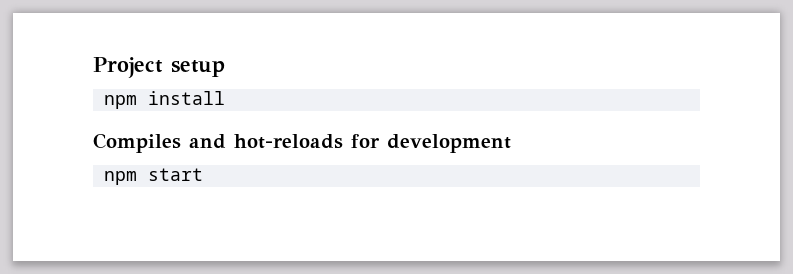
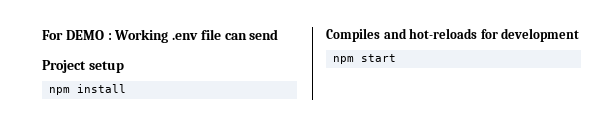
(93, 67) none -> [42,29,279,43] For DEMO : Working .env file can send //

